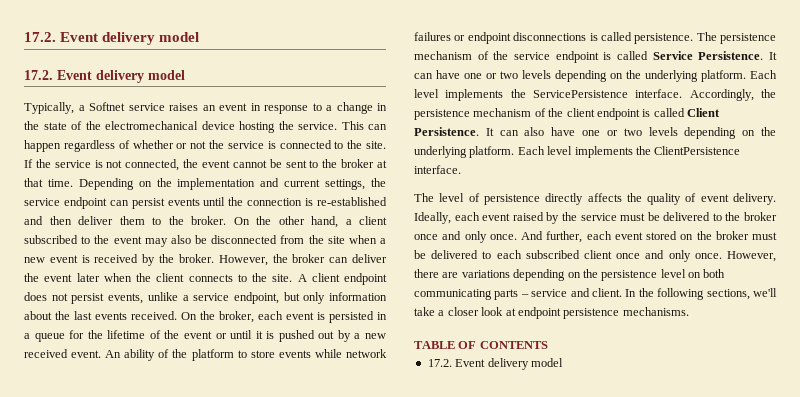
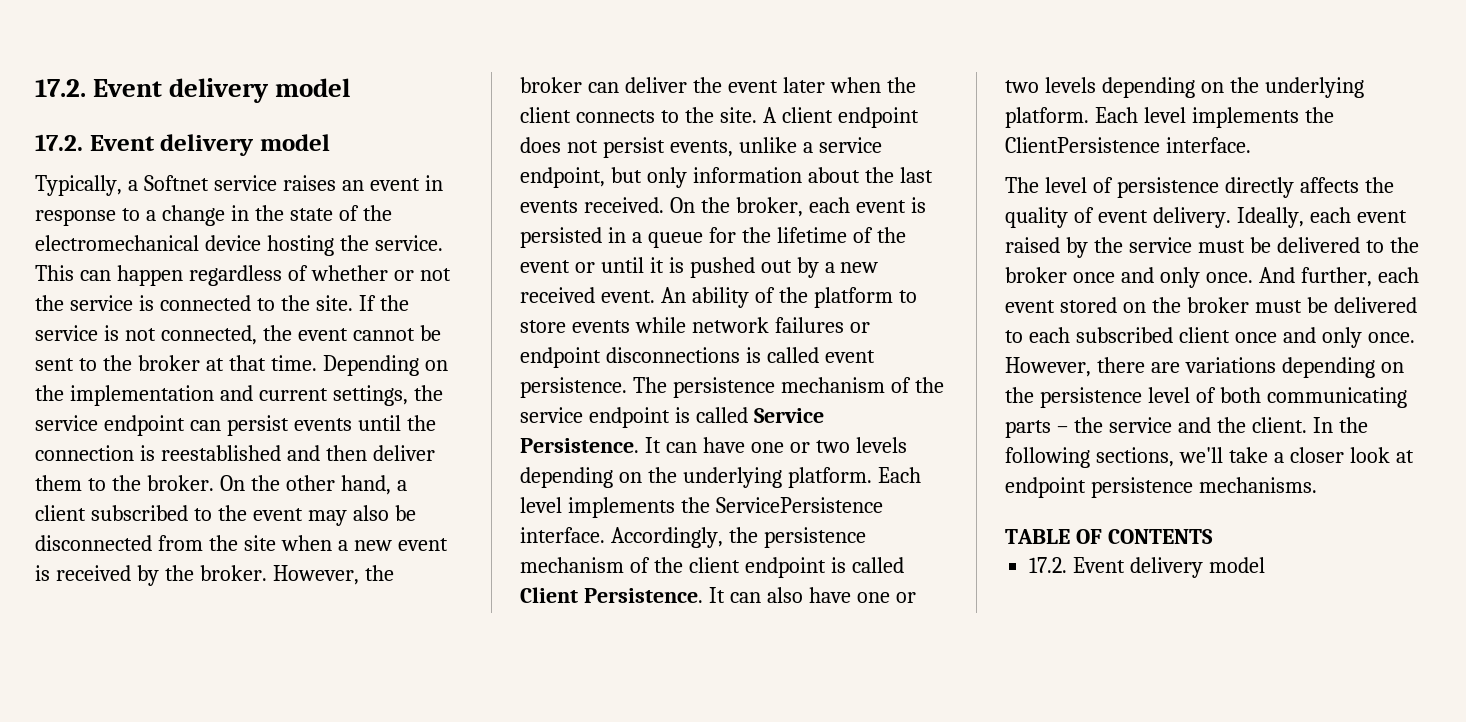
[317,197,387,206] re-established -> [160,445,281,461] reestablished
(632, 36) none -> [824,350,875,363] event
[688,272,701,278] on -> [1195,387,1216,403] of
(529, 295) none -> [1073,417,1103,433] the
(590, 292) none -> [1216,417,1246,433] the

